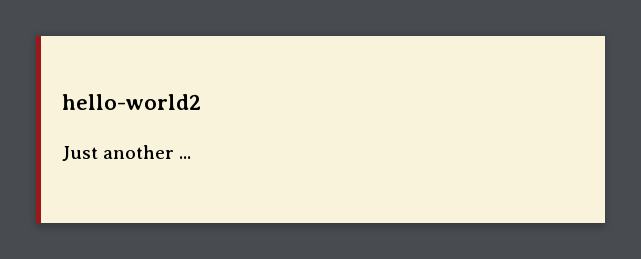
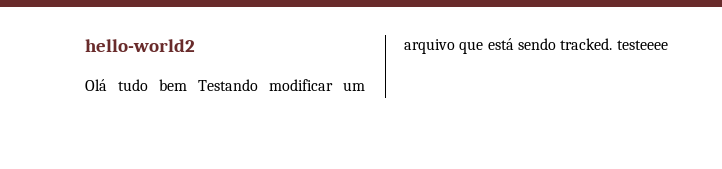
[62,145,192,161] Just another ... -> [85,79,365,91] [404,38,668,54] Olá tudo bem Testando modificar um arquivo que está sendo tracked. testeeee

